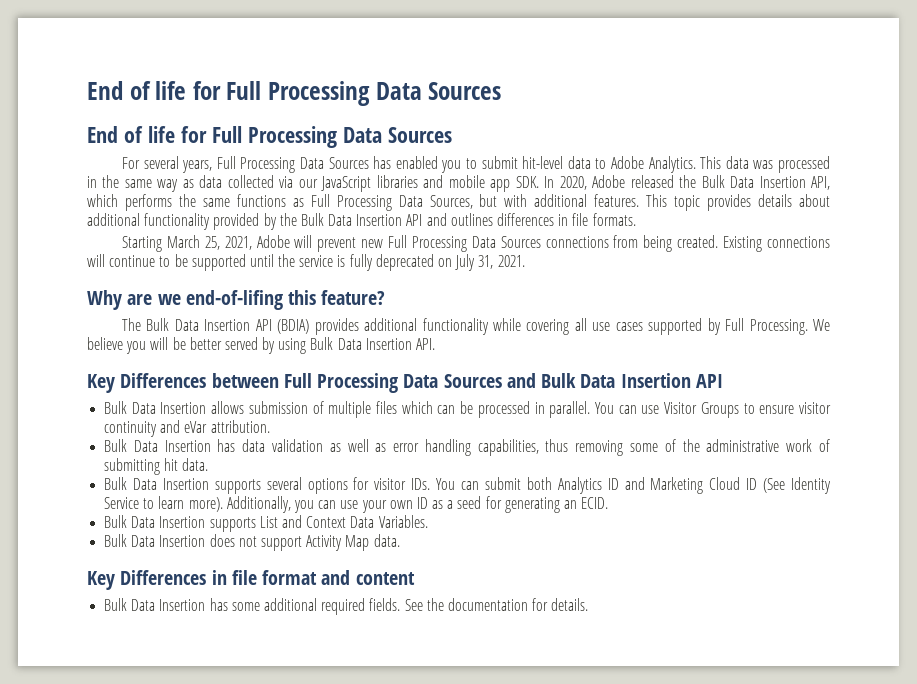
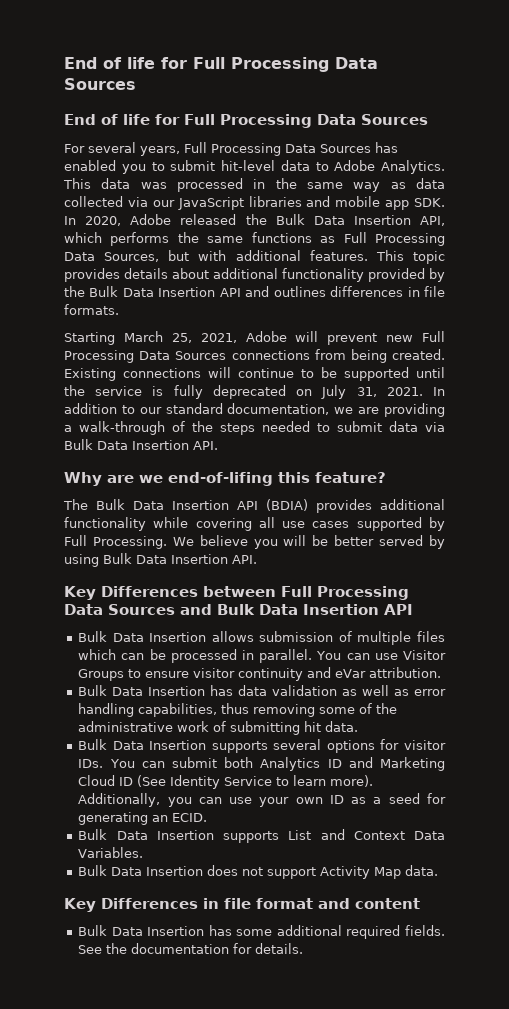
(525, 261) none -> [433,387,446,396] [64,403,445,417] [64,421,445,435] [64,439,218,450] In addition to our standard documentation, we are providing a walk-through of the steps needed to submit data via Bulk Data Insertion API.

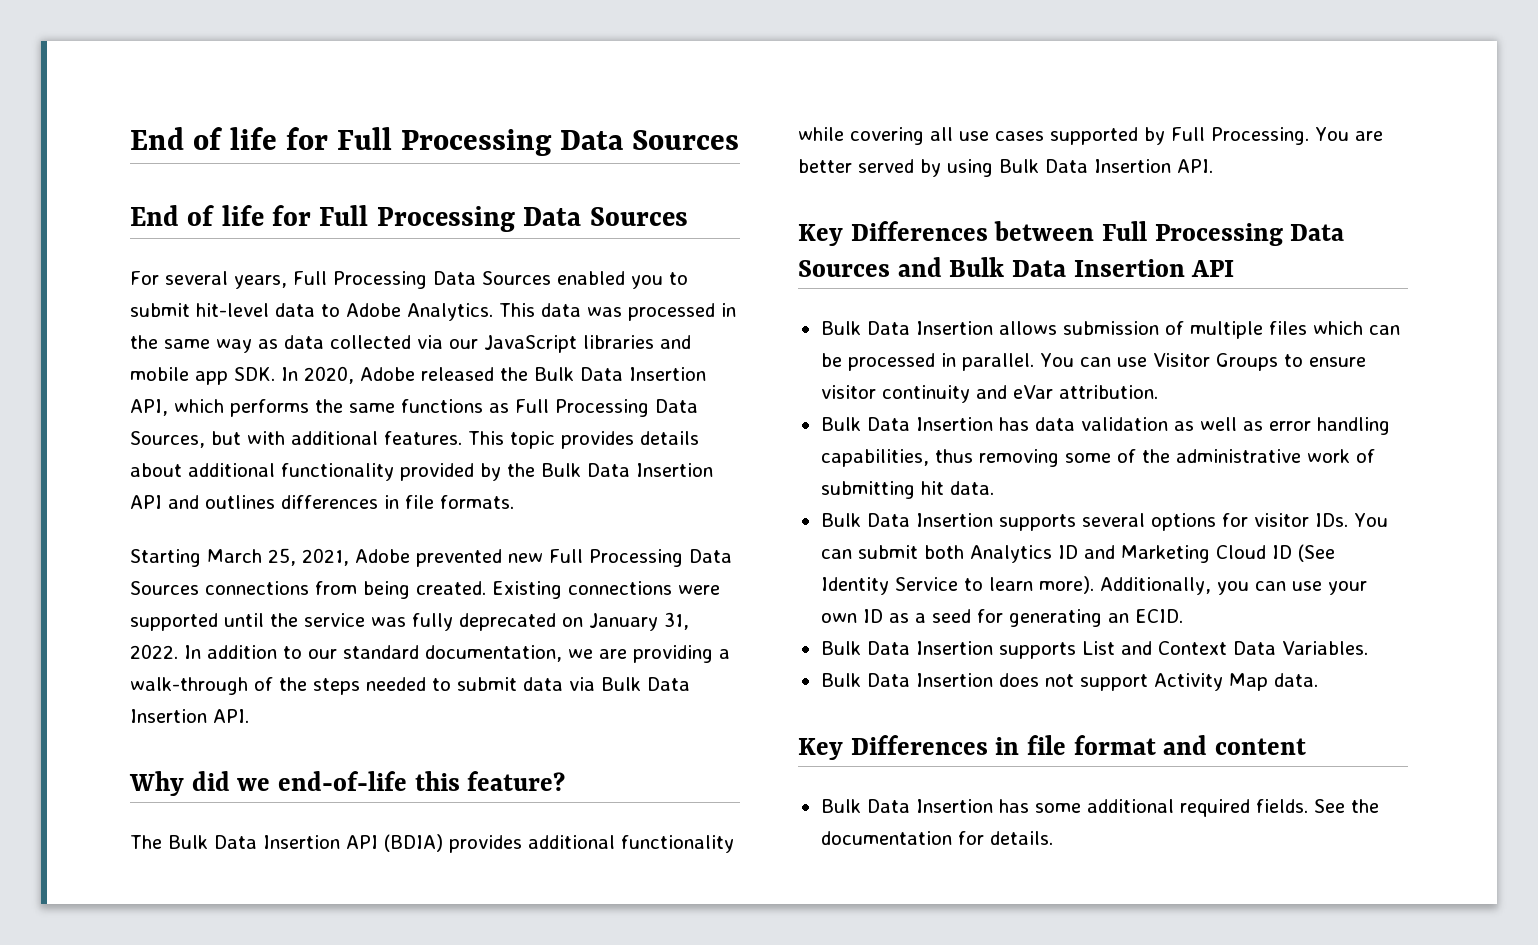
[375,142,398,153] has -> (551, 278) none
[295,331,378,345] will prevent -> [416,549,502,567] prevented
[208,367,337,378] will continue to be -> [678,585,720,595] were
[152,386,164,396] is -> [371,617,406,627] was
[321,385,423,399] July 31, 2021. -> [589,612,689,631] [130,644,178,659] January 31, 2022.
[107,472,273,486] are we end-of-lifing -> [191,771,408,791] did we end-of-life
[172,535,329,549] We believe you will be -> [1315,127,1383,141] You are

